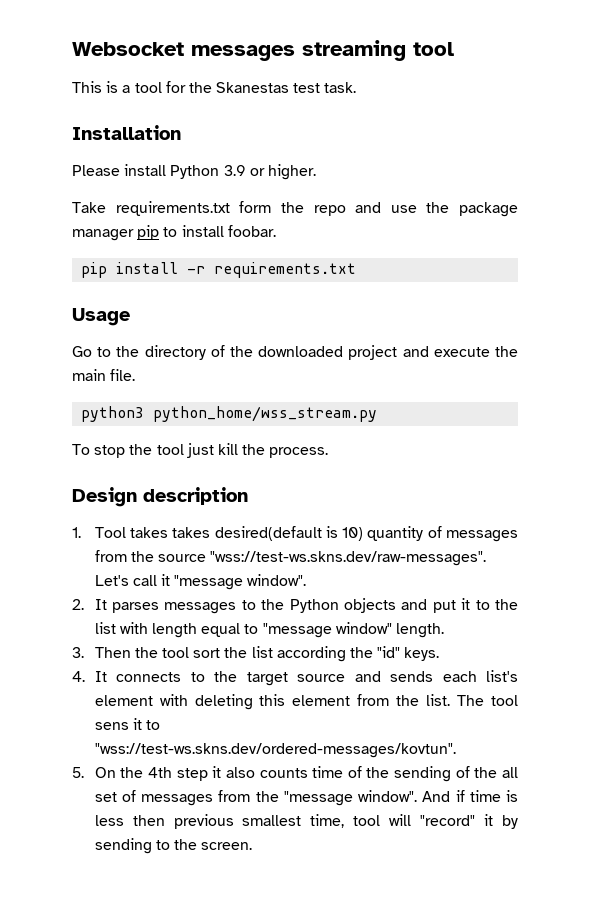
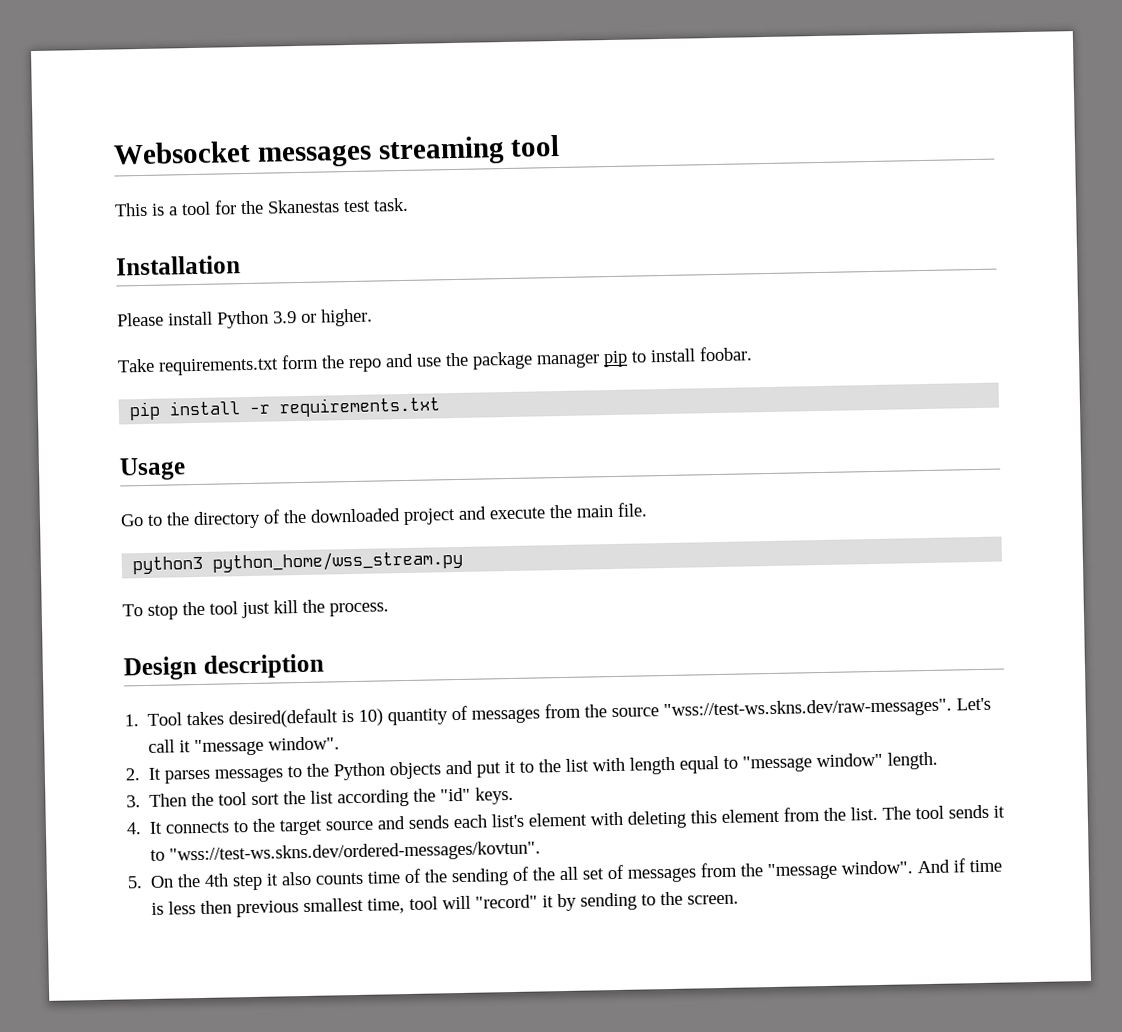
[172,527,211,538] takes -> (225, 718) none
[94,722,129,730] sens -> [948,804,990,819] sends

